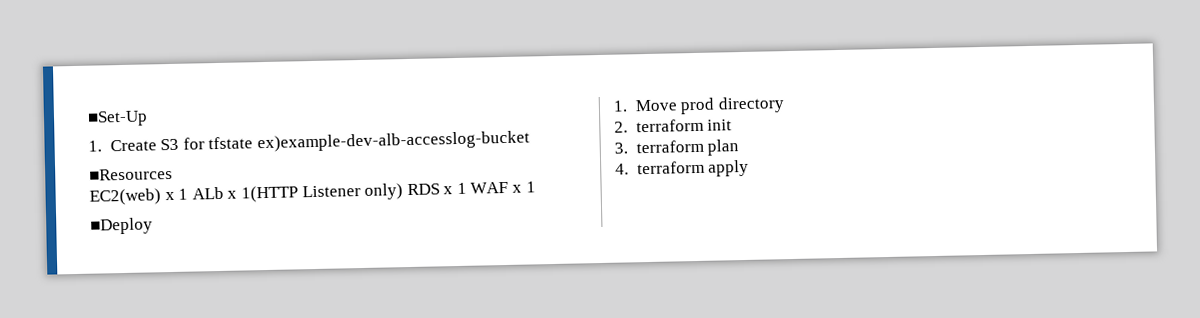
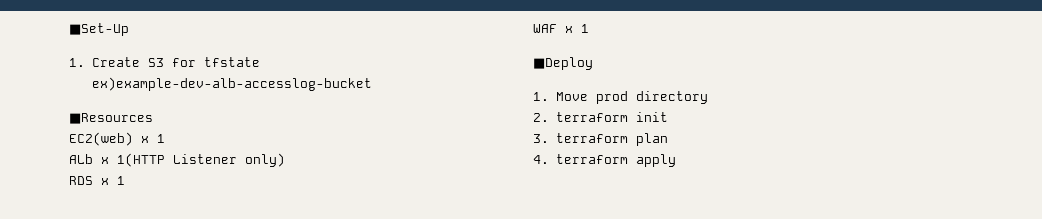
(189, 194) none -> (165, 138) //
(404, 191) none -> (285, 160) //
(467, 188) none -> (125, 180) //

